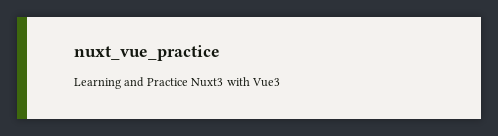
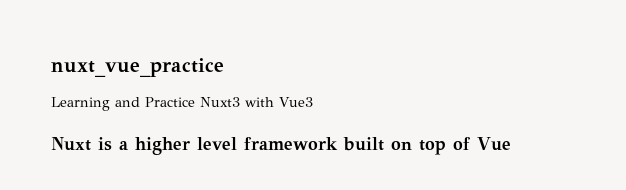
(280, 82) none -> [51,137,511,155] // Nuxt is a higher level framework built on top of Vue

